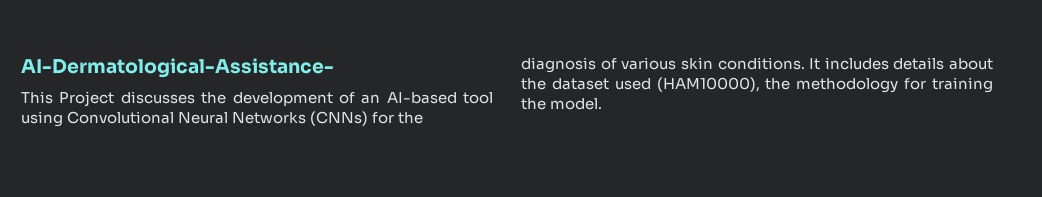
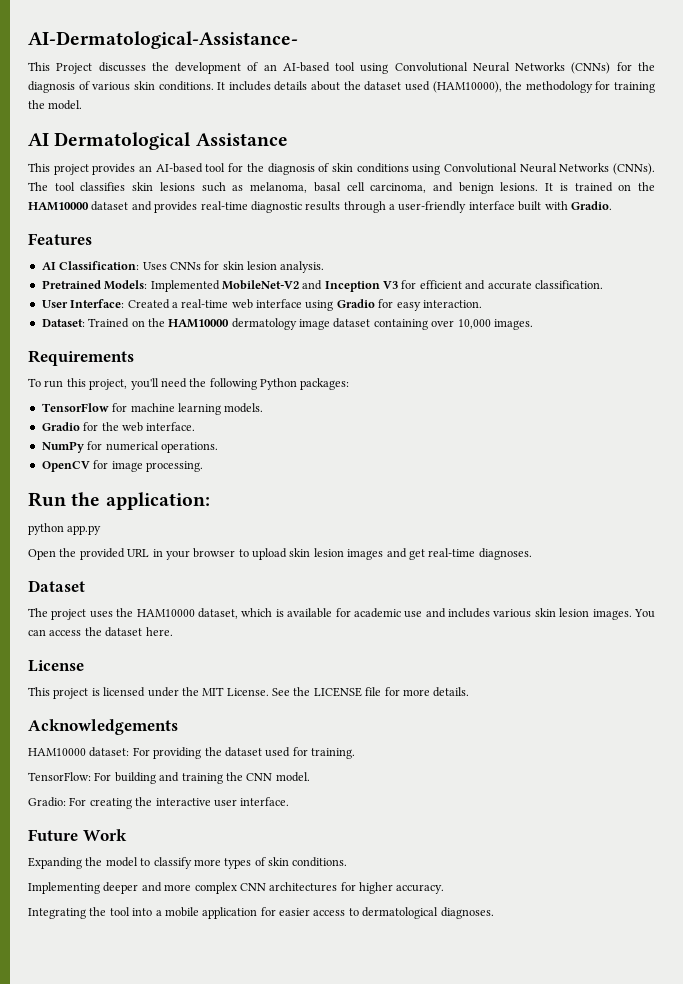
(603, 104) none -> [28,132,288,150] [28,163,655,175] [28,182,655,194] [28,201,612,213] [28,233,92,245] [41,261,325,273] [41,280,603,292] [41,299,482,311] [41,318,533,330] [28,350,134,366] [28,378,350,390] [41,403,264,415] [41,422,196,432] [41,441,218,453] [41,460,203,472] [28,492,210,510] [28,523,102,535] [28,548,532,560] [28,580,85,592] [28,608,656,620] [28,627,173,637] [28,660,84,672] [28,687,470,699] [28,719,178,735] [28,747,355,759] [28,772,310,784] [28,797,290,809] [28,829,127,841] [28,857,348,869] [28,882,445,894] [28,907,494,919] // AI Dermatological Assistance // This project provides an AI-based tool for the diagnosis of skin conditions using Convolutional Neural Networks (CNNs). The tool classifies skin lesions such as melanoma, basal cell carcinoma, and benign lesions. It is trained on the HAM10000 dataset and provides real-time diagnostic results through a user-friendly interface built with Gradio. // Features // AI Classification: Uses CNNs for skin lesion analysis. // Pretrained Models: Implemented MobileNet-V2 and Inception V3 for efficient and accurate classification. // User Interface: Created a real-time web interface using Gradio for easy interaction. // Dataset: Trained on the HAM10000 dermatology image dataset containing over 10,000 images. // Requirements // To run this project, you'll need the following Python packages: // TensorFlow for machine learning models. // Gradio for the web interface. // NumPy for numerical operations. // OpenCV for image processing. // Run the application: // python app.py // Open the provided URL in your browser to upload skin lesion images and get real-time diagnoses. // Dataset // The project uses the HAM10000 dataset, which is available for academic use and includes various skin lesion images. You can access the dataset here. // License // This project is licensed under the MIT License. See the LICENSE file for more details. // Acknowledgements // HAM10000 dataset: For providing the dataset used for training. // TensorFlow: For building and training the CNN model. // Gradio: For creating the interactive user interface. // Future Work // Expanding the model to classify more types of skin conditions. // Implementing deeper and more complex CNN architectures for higher accuracy. // Integrating the tool into a mobile application for easier access to dermatological diagnoses.

